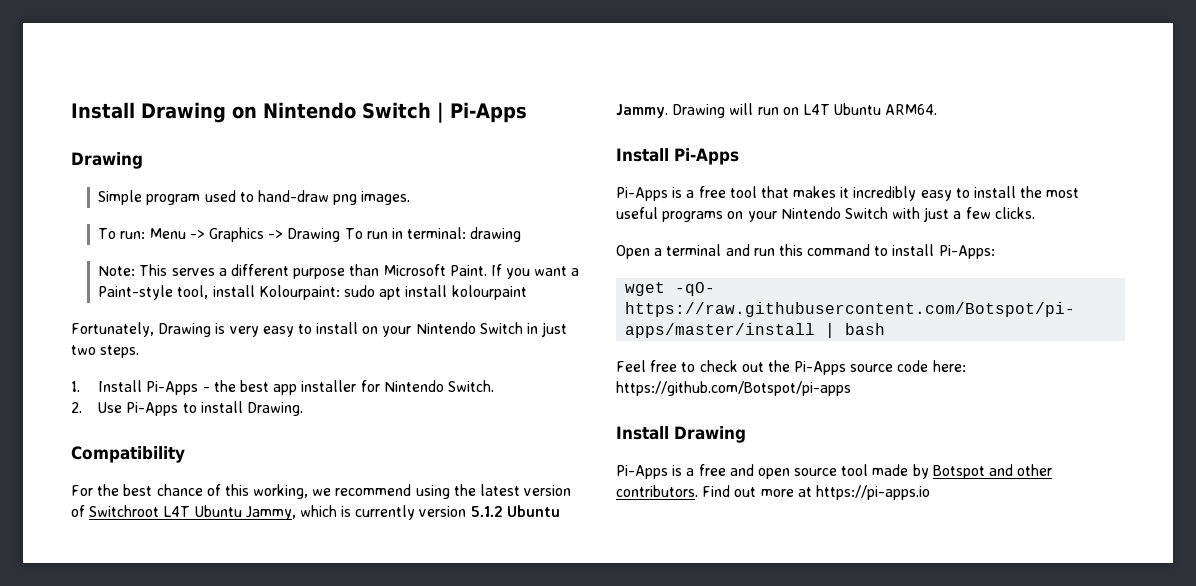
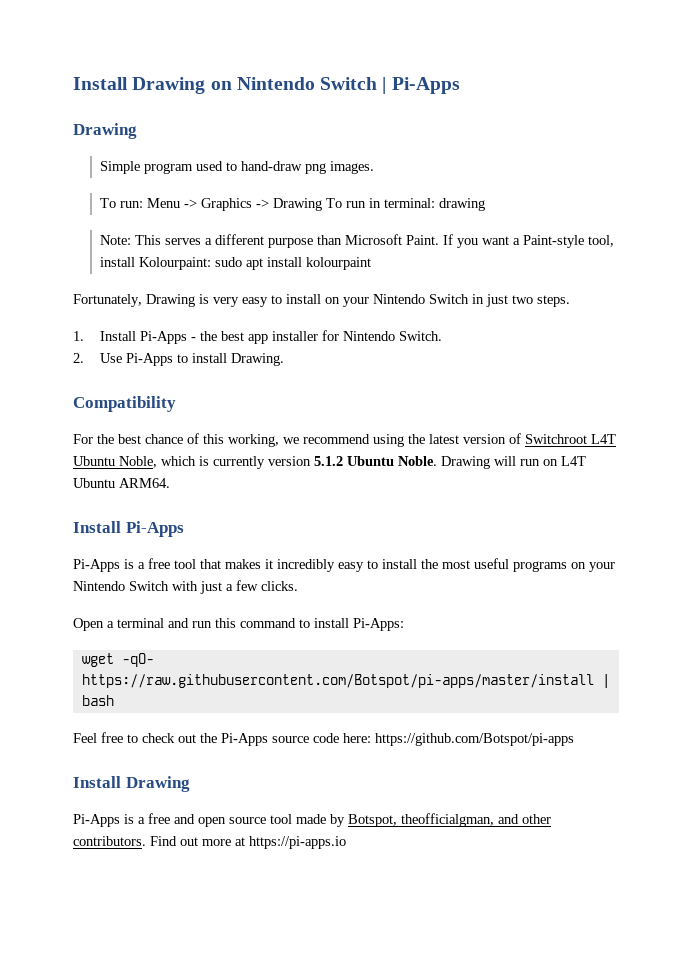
[245,506,296,520] Jammy, -> [119,456,157,468] Noble,
[616,104,668,118] Jammy. -> [398,456,437,466] Noble.
[932,465,985,479] Botspot -> [348,813,494,827] Botspot, theofficialgman,

